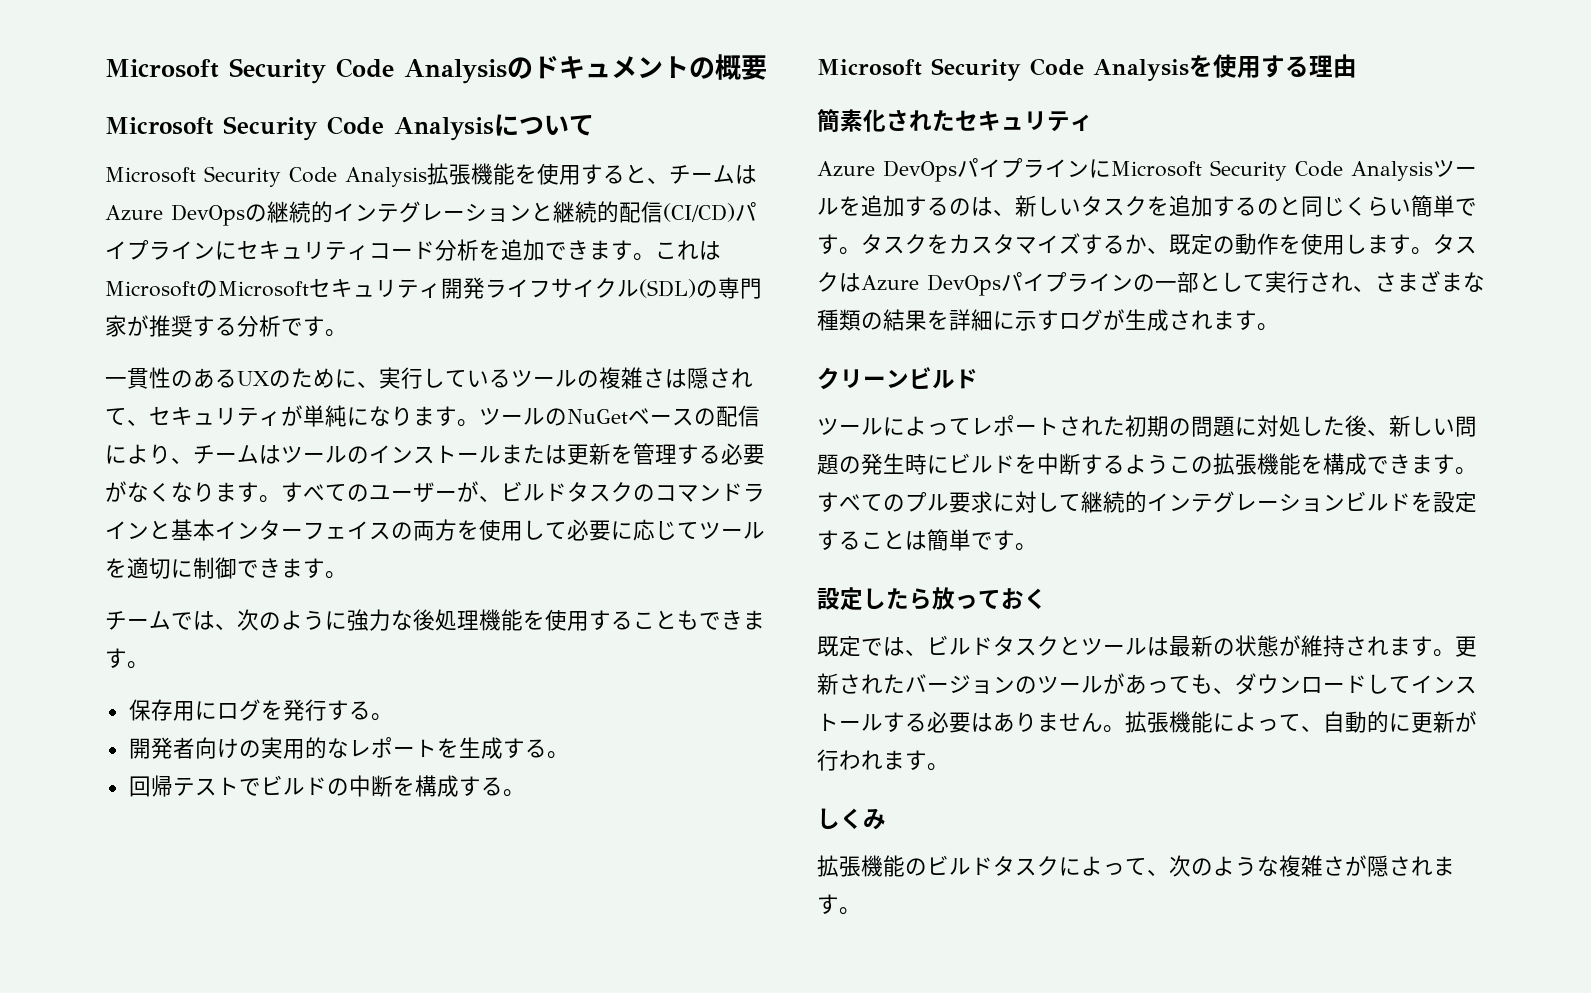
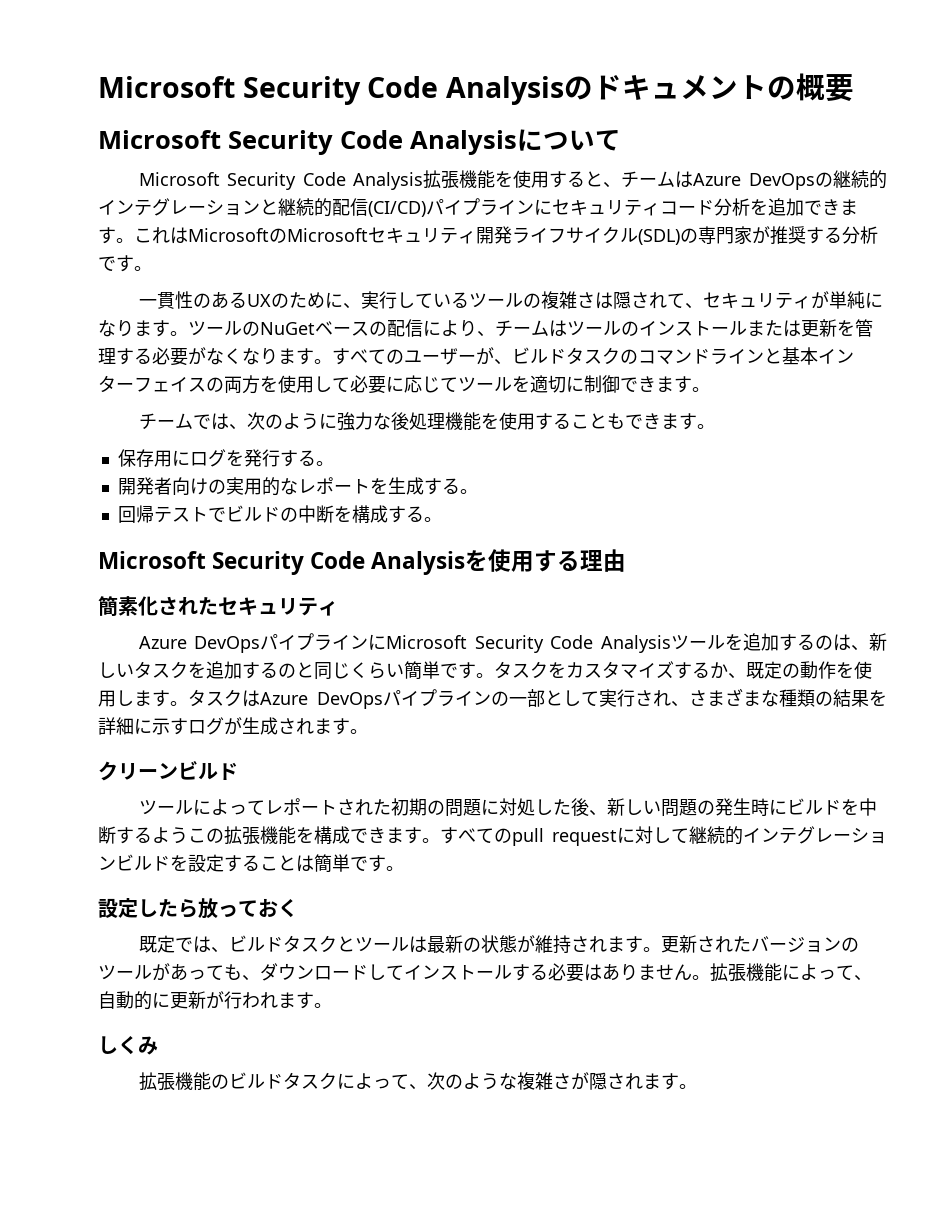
[905,491,993,513] プル要求 -> [512,828,617,846] pull request

